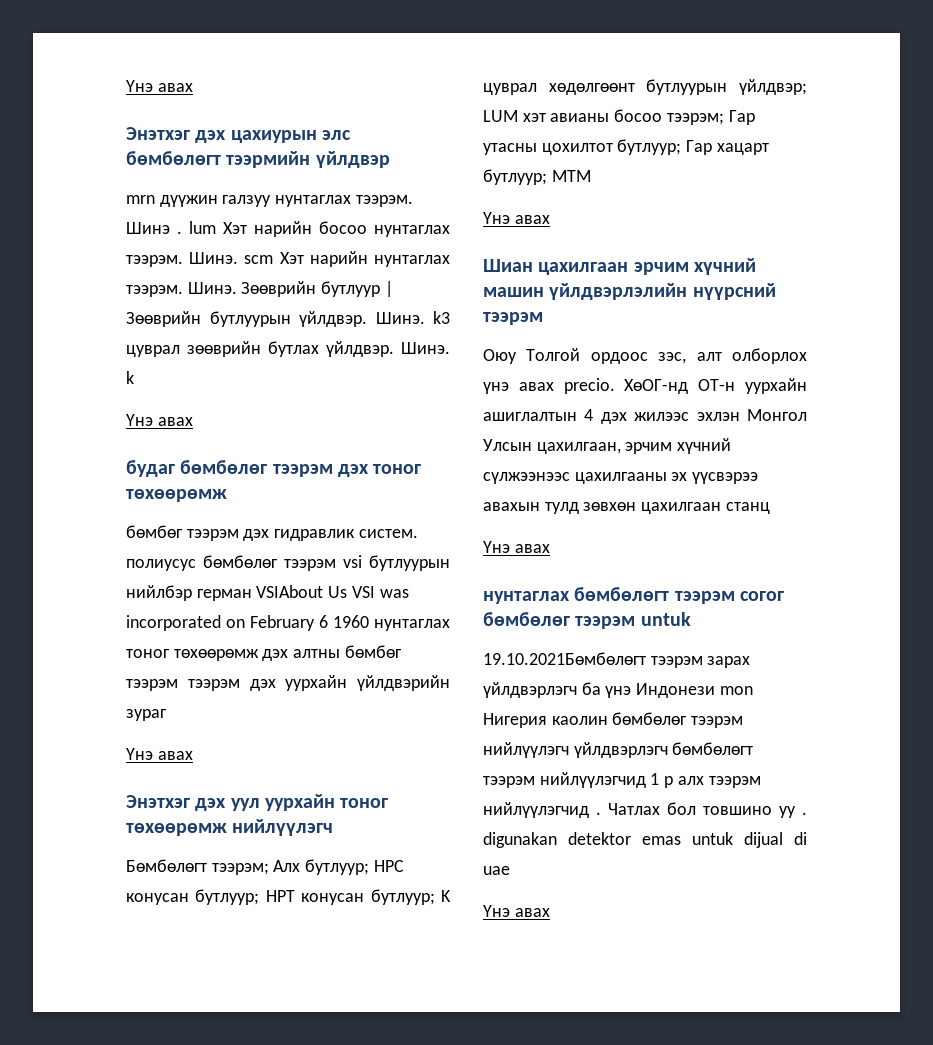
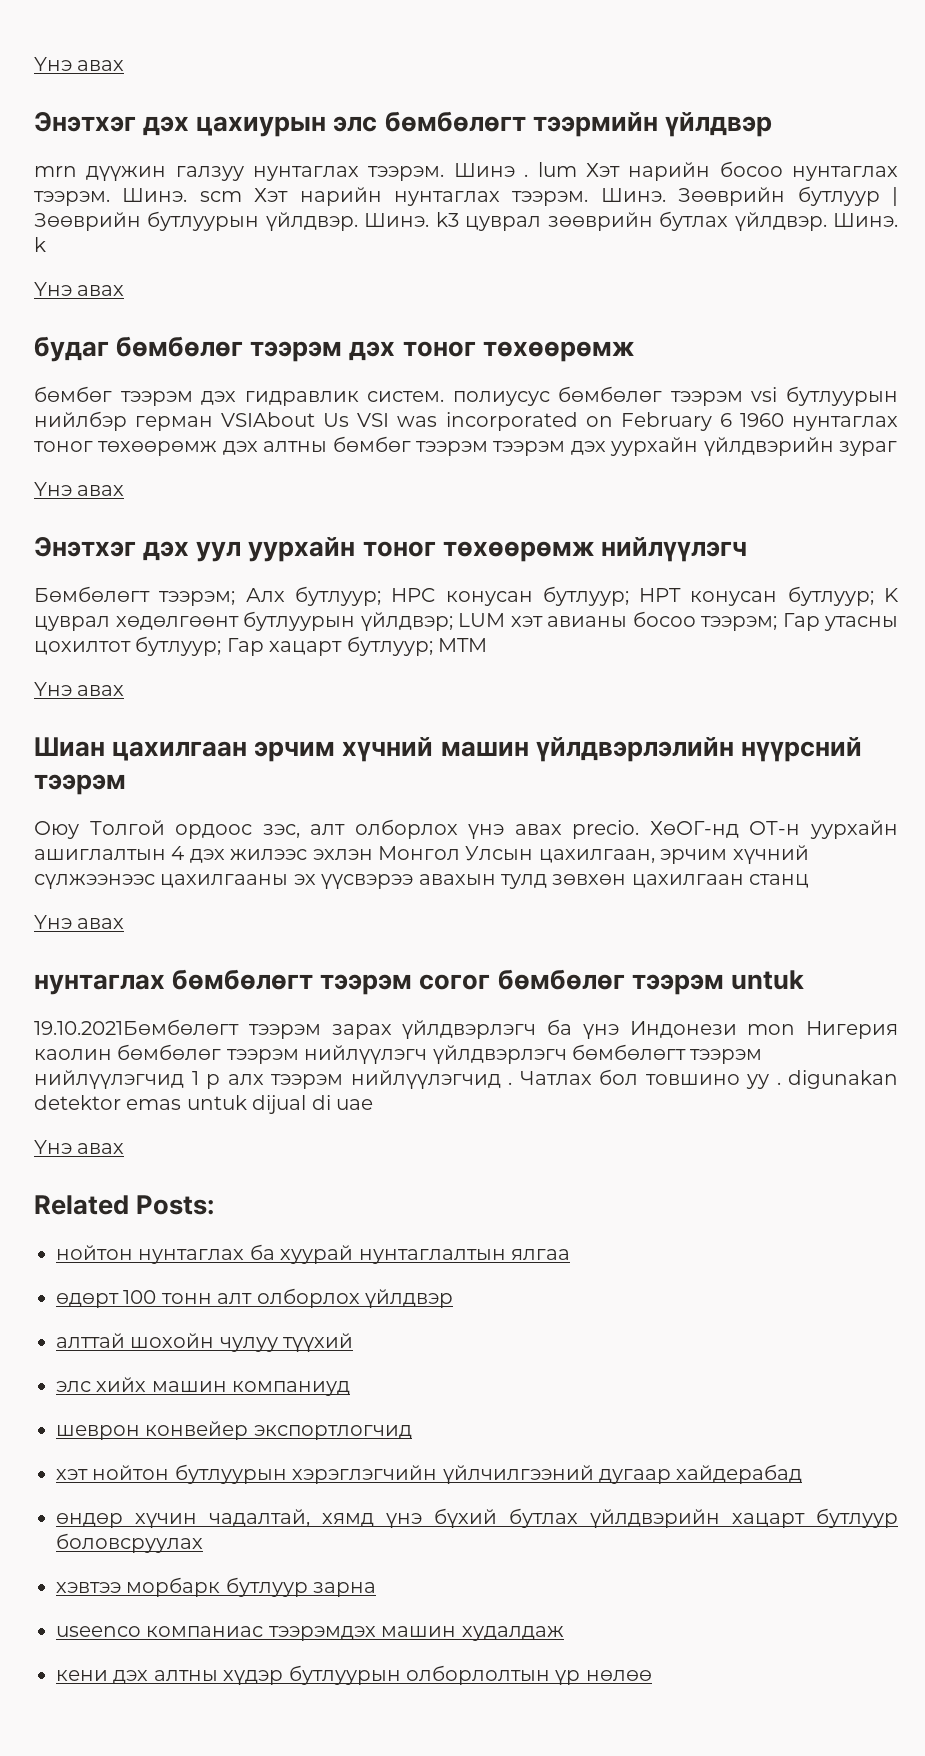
(550, 912) none -> [34,1195,215,1215] [56,1244,570,1264] [56,1288,453,1308] [56,1333,354,1352] [56,1377,351,1396] [56,1421,412,1440] [56,1464,803,1484] [56,1508,898,1528] [56,1533,203,1553] [56,1577,377,1597] [56,1626,564,1641] [56,1665,652,1685] // Related Posts: // нойтон нунтаглах ба хуурай нунтаглалтын ялгаа // өдөрт 100 тонн алт олборлох үйлдвэр // алттай шохойн чулуу түүхий // элс хийх машин компаниуд // шеврон конвейер экспортлогчид // хэт нойтон бутлуурын хэрэглэгчийн үйлчилгээний дугаар хайдерабад // өндөр хүчин чадалтай, хямд үнэ бүхий бутлах үйлдвэрийн хацарт бутлуур боловсруулах // хэвтээ морбарк бутлуур зарна // useenco компаниас тээрэмдэх машин худалдаж // кени дэх алтны хүдэр бутлуурын олборлолтын үр нөлөө

